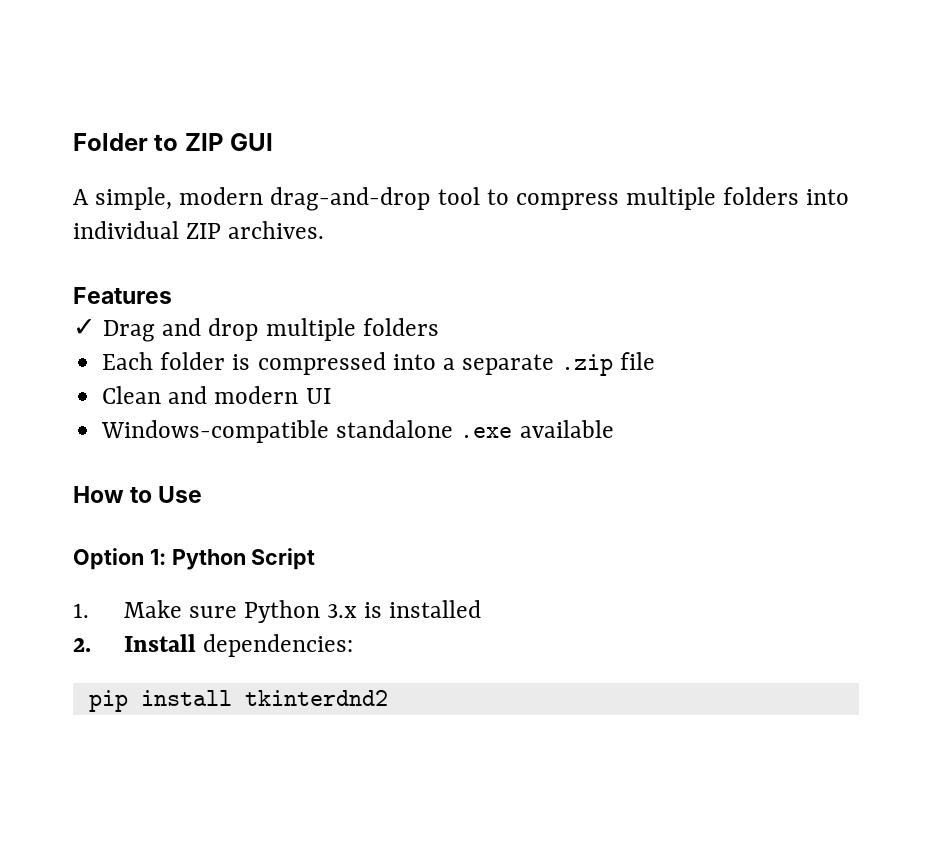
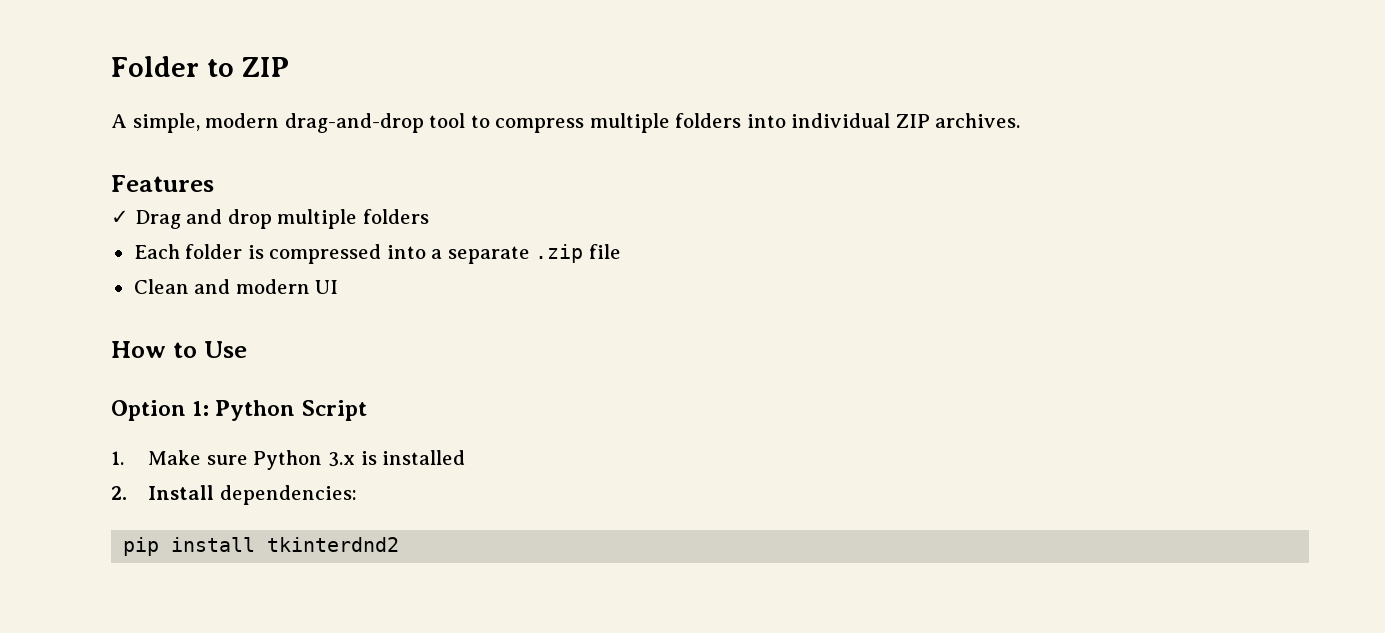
[230,133,274,151] GUI -> (289, 67) none
[101,420,614,443] // Windows-compatible standalone .exe available -> (339, 287) none

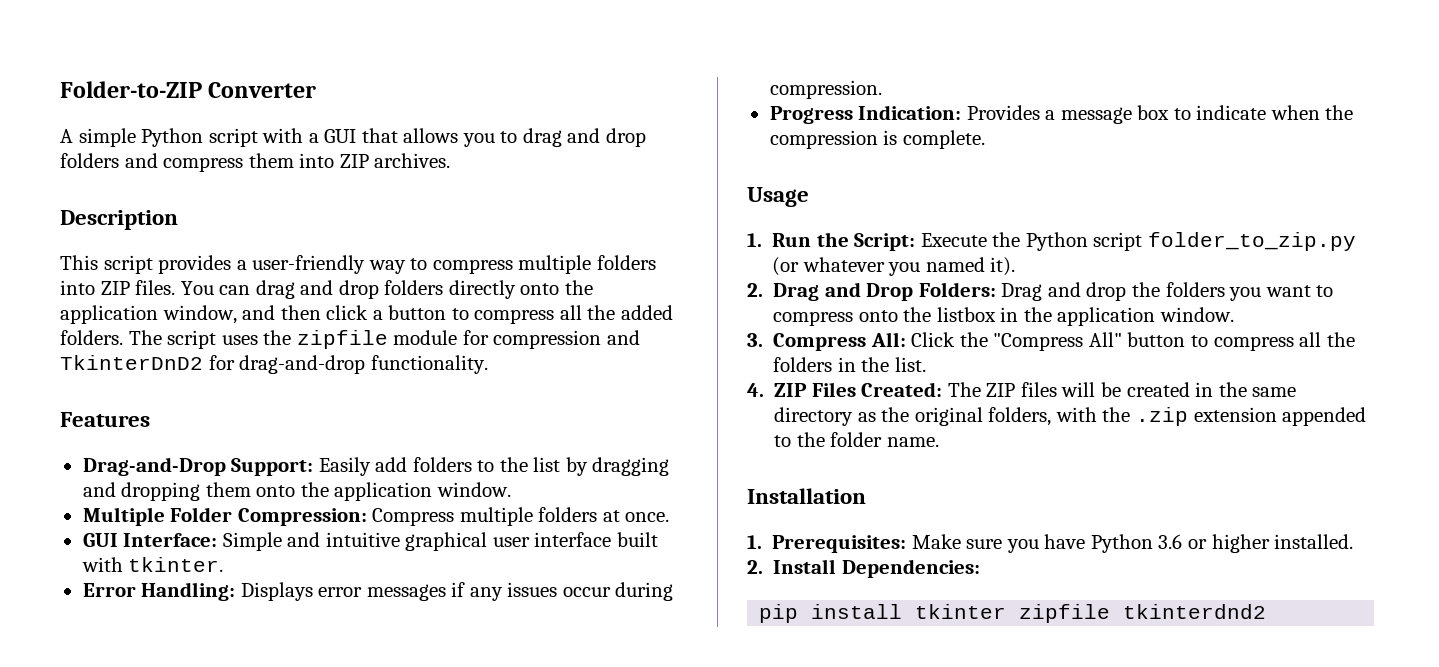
[111,56,289,77] [111,113,466,133] Folder to ZIP // A simple, modern drag-and-drop tool -> [60,81,317,98] [60,128,646,147] [60,153,451,172] [60,210,178,230] [60,255,406,274] Folder-to-ZIP Converter // A simple Python script with a GUI that allows you to drag and drop folders and compress them into ZIP archives. // Description // This script provides a user-friendly way
[791,113,1021,128] [111,175,214,192] [111,210,129,224] individual ZIP archives. // Features // ✓ -> [100,280,593,299] [60,305,673,324] [60,330,640,349] [60,355,488,374] [60,412,150,427] [82,457,670,476] [82,482,511,501] [82,507,670,526] [82,532,658,551] [81,557,224,572] [82,582,674,601] [769,80,882,99] [769,105,1354,124] [769,130,985,149] [747,187,809,207] [747,232,1356,251] [772,257,1016,276] [747,282,996,301] ZIP files. You can drag and drop folders directly onto the application window, and then click a button to compress all the added folders. The script uses the zipfile module for compression and TkinterDnD2 for drag-and-drop functionality. // Features // Drag-and-Drop Support: Easily add folders to the list by dragging and dropping them onto the application window. // Multiple Folder Compression: Compress multiple folders at once. // GUI Interface: Simple and intuitive graphical user interface built with tkinter. // Error Handling: Displays error messages if any issues occur during compression. // Progress Indication: Provides a message box to indicate when the compression is complete. // Usage // 1. Run the Script: Execute the Python script folder_to_zip.py (or whatever you named it). // 2. Drag and Drop Folders:
[277,209,429,229] [133,244,621,264] [133,279,339,294] [111,341,247,358] [111,400,367,421] [111,450,466,470] multiple folders // Each folder is compressed into a separate .zip file // Clean and modern UI // How to Use // Option 1: Python Script // 1. Make sure Python 3.x is installed -> [1131,282,1334,301] [773,307,1234,326] [747,332,1355,351] [773,357,926,372] [747,382,1297,397] [774,407,1367,426] [774,432,939,447] [747,488,866,504] [747,534,1354,553] the folders you want to compress onto the listbox in the application window. // 3. Compress All: Click the "Compress All" button to compress all the folders in the list. // 4. ZIP Files Created: The ZIP files will be created in the same directory as the original folders, with the .zip extension appended to the folder name. // Installation // 1. Prerequisites: Make sure you have Python 3.6 or higher installed.
[219,485,357,505] dependencies: -> [841,559,980,578] Dependencies:
(256, 544) none -> [915,604,1111,623] tkinter zipfile

